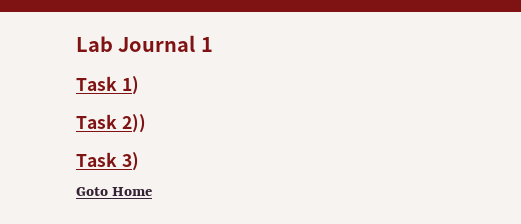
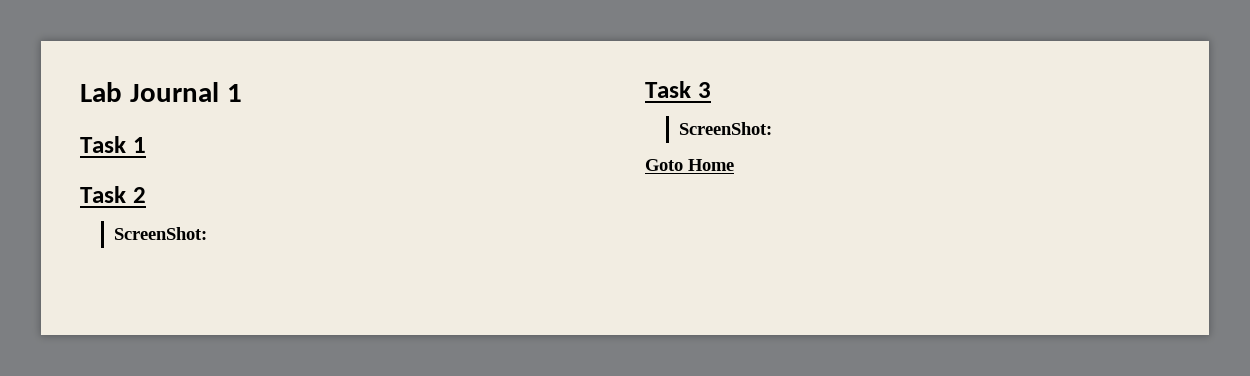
[121,76,139,95] [76,114,146,133] [76,152,139,171] 1) // Task 2)) // Task 3) -> [132,137,146,153] [80,186,146,203] [113,227,207,240] [645,81,711,98] [678,122,772,135] 1 // Task 2 // ScreenShot: // Task 3 // ScreenShot:

